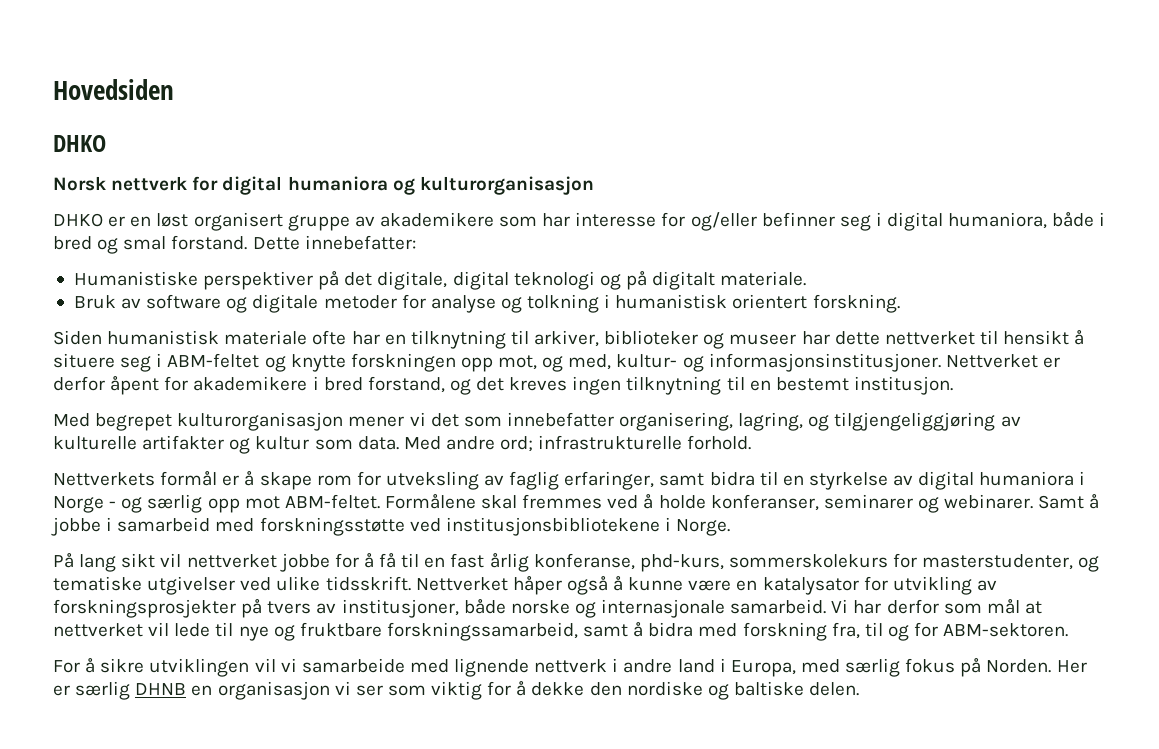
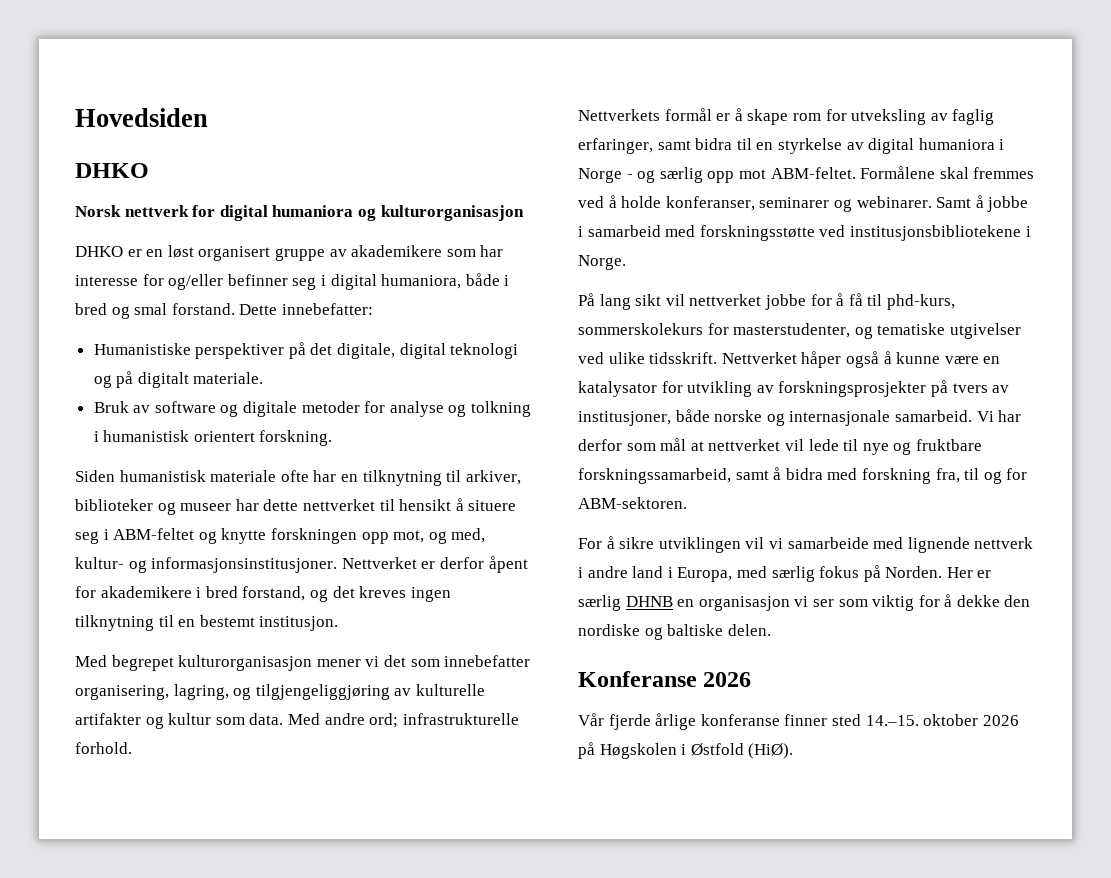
[424,553,635,572] en fast årlig konferanse, -> (883, 300) none
(860, 689) none -> [578,671,752,687] [578,713,1019,730] [578,742,794,759] // Konferanse 2026 // Vår fjerde årlige konferanse finner sted 14.–15. oktober 2026 på Høgskolen i Østfold (HiØ).

